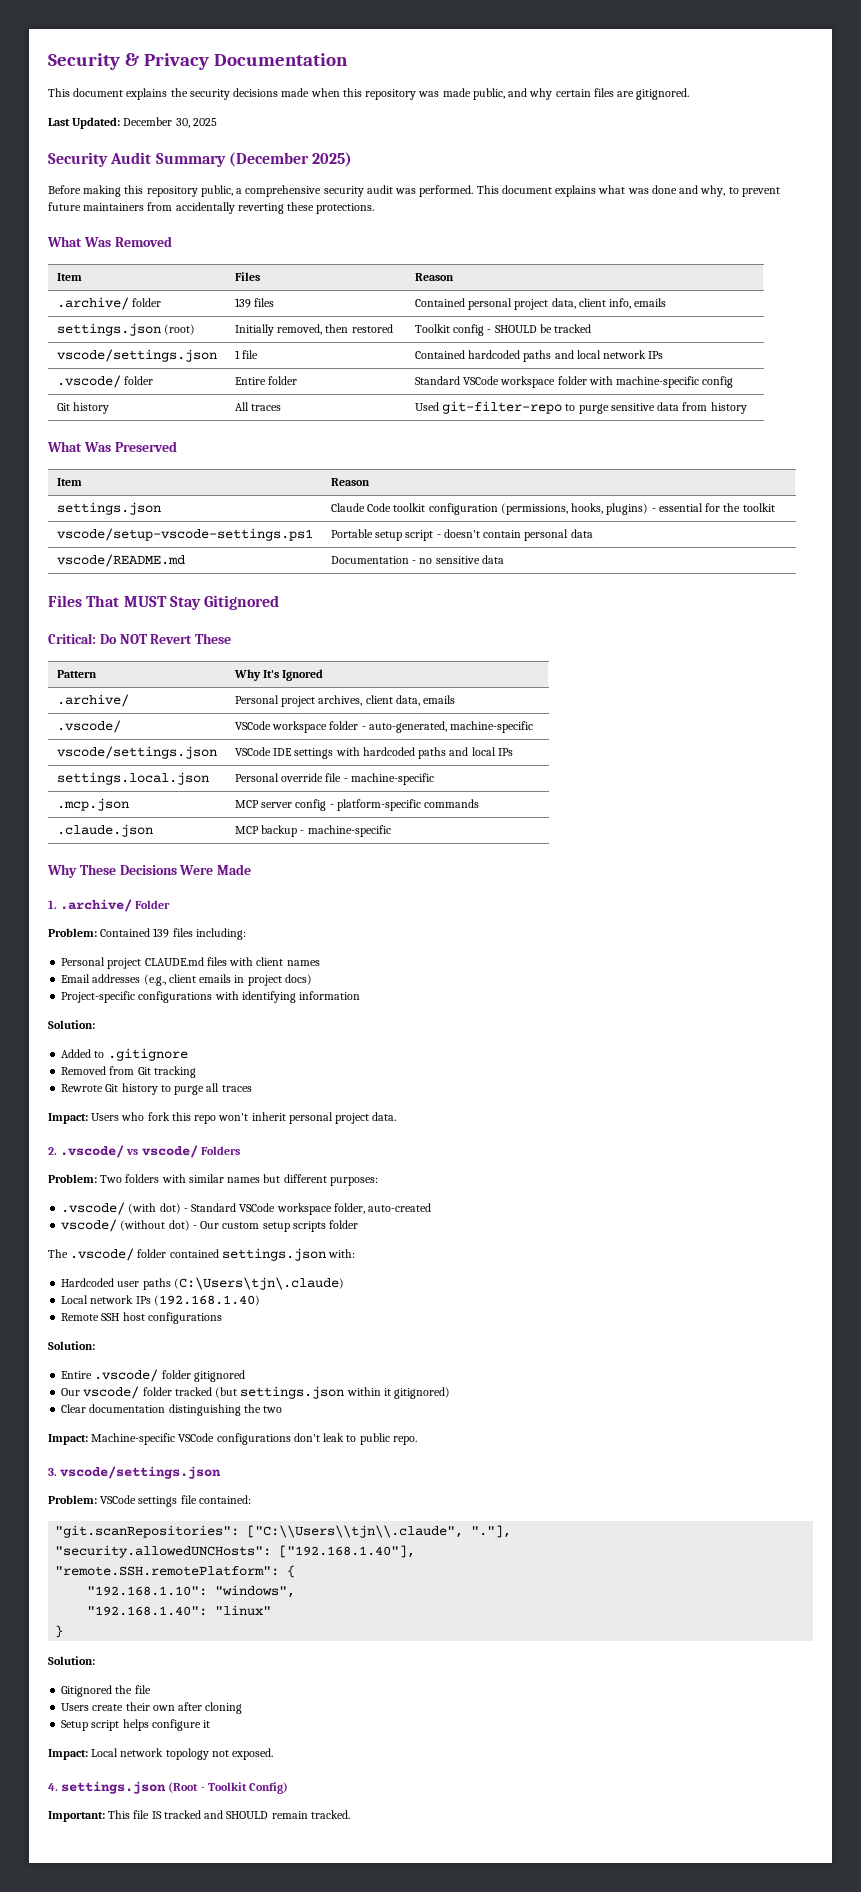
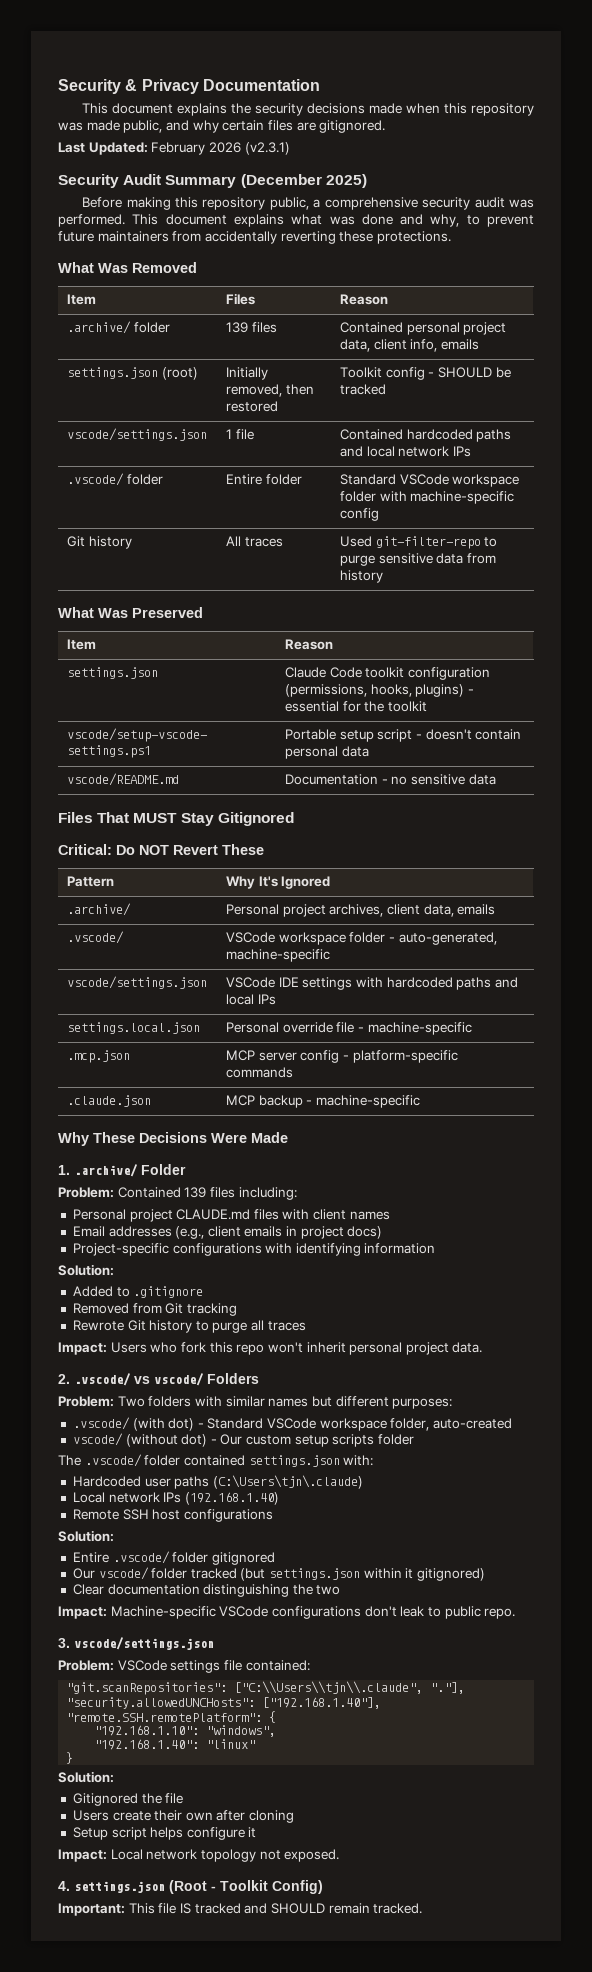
[123,117,217,128] December 30, 2025 -> [151,142,290,155] February 2026 (v2.3.1)

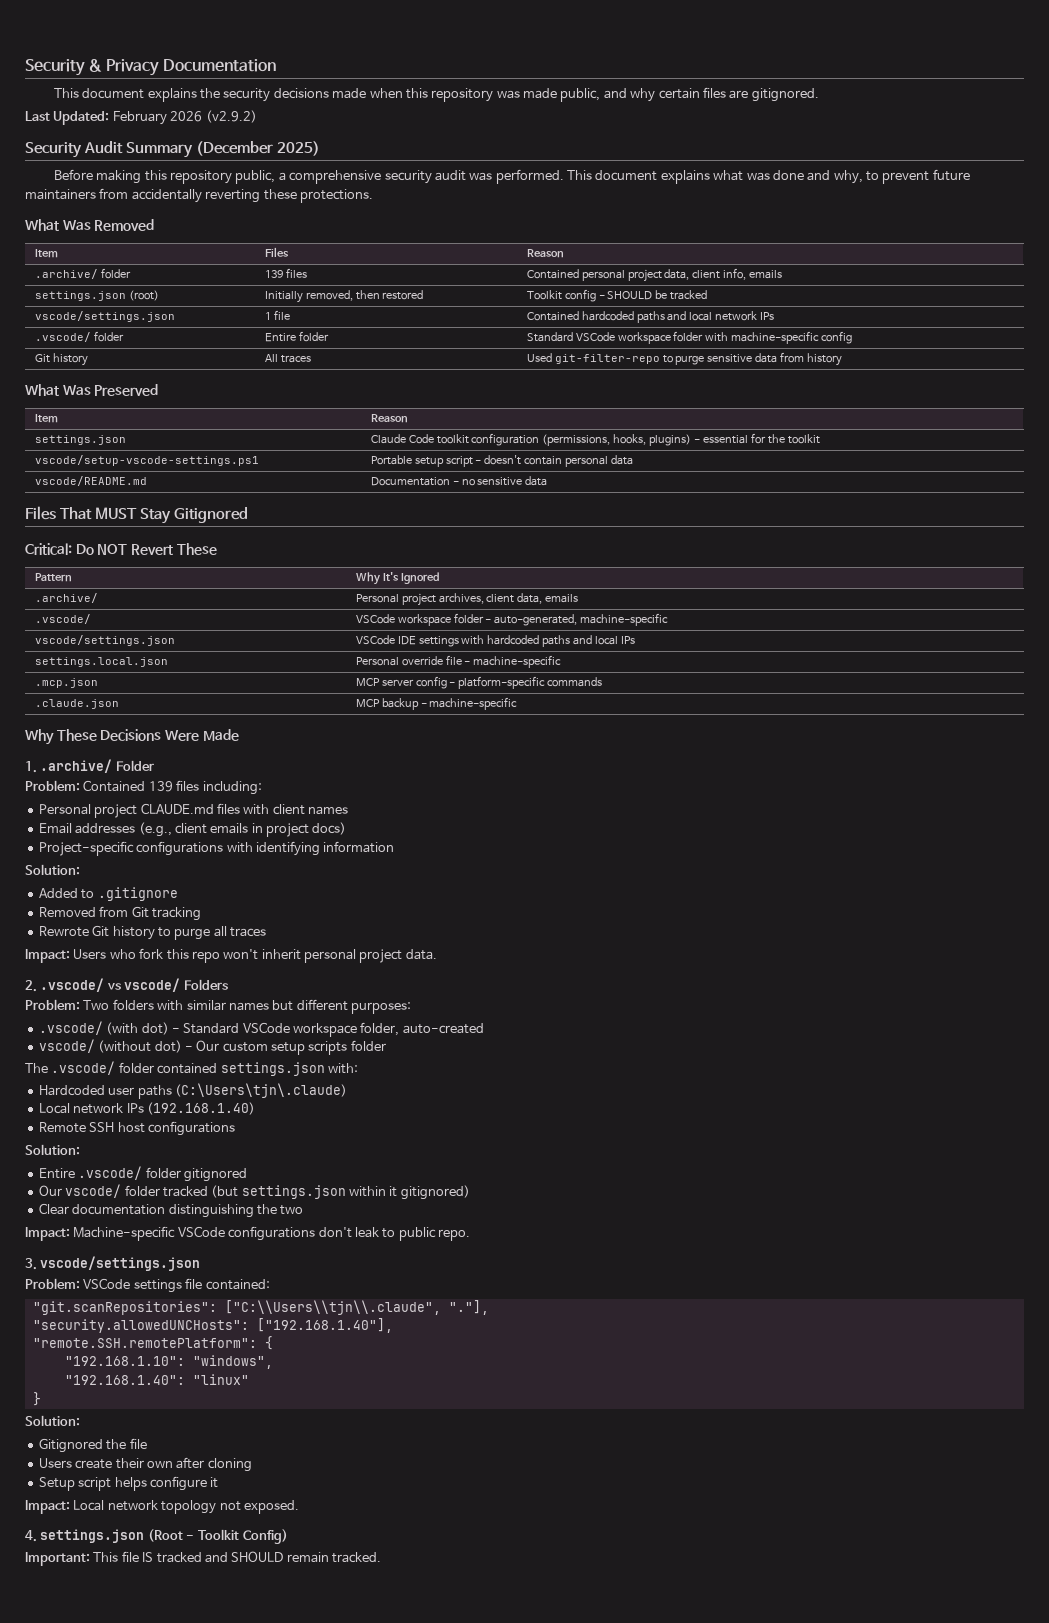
[244,142,290,155] (v2.3.1) -> [205,110,257,123] (v2.9.2)

